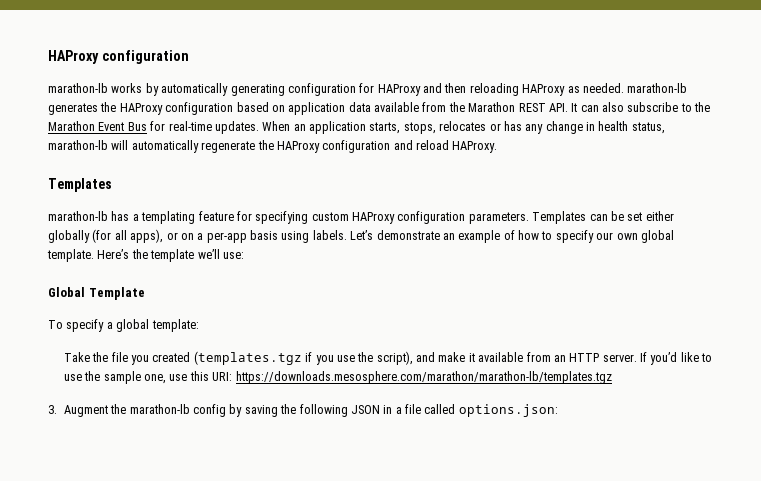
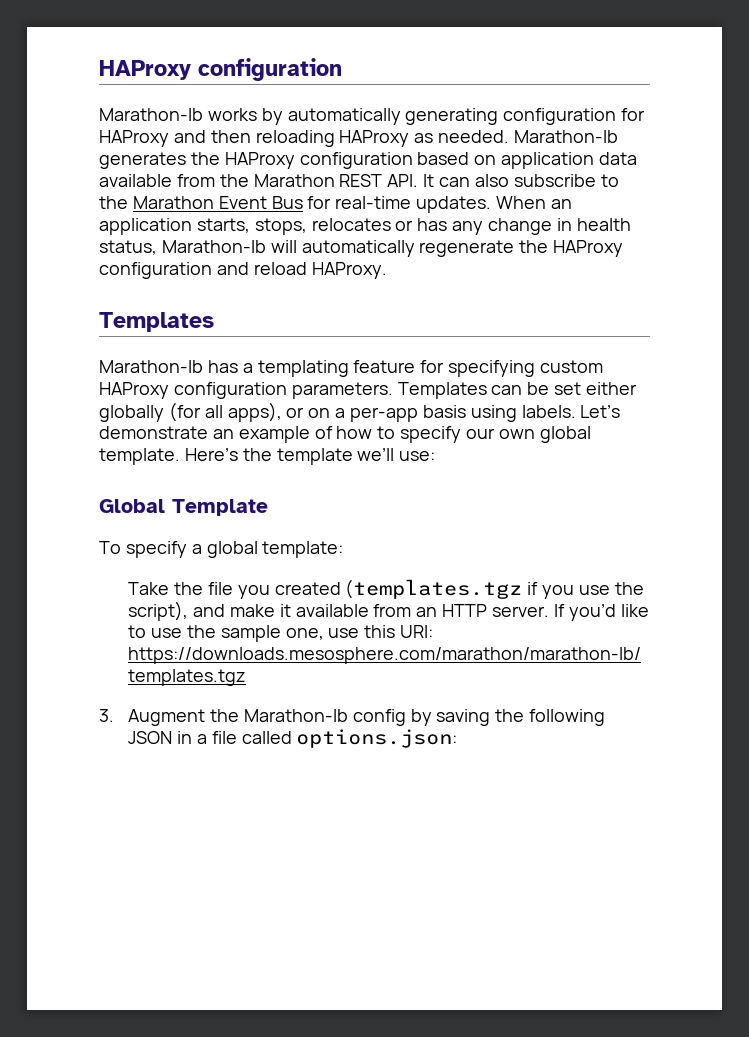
[48,83,108,93] marathon-lb -> [99,108,203,121] Marathon-lb
[627,83,688,93] marathon-lb -> [514,130,619,143] Marathon-lb
[48,140,108,150] marathon-lb -> [161,240,266,253] Marathon-lb
[48,211,108,221] marathon-lb -> [99,360,203,373] Marathon-lb
[129,404,190,414] marathon-lb -> [243,709,348,722] Marathon-lb

